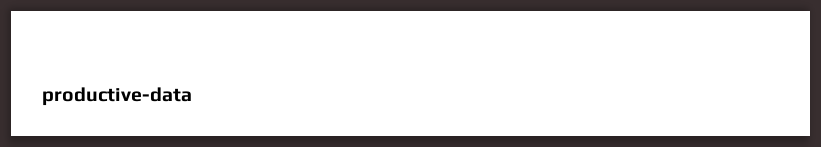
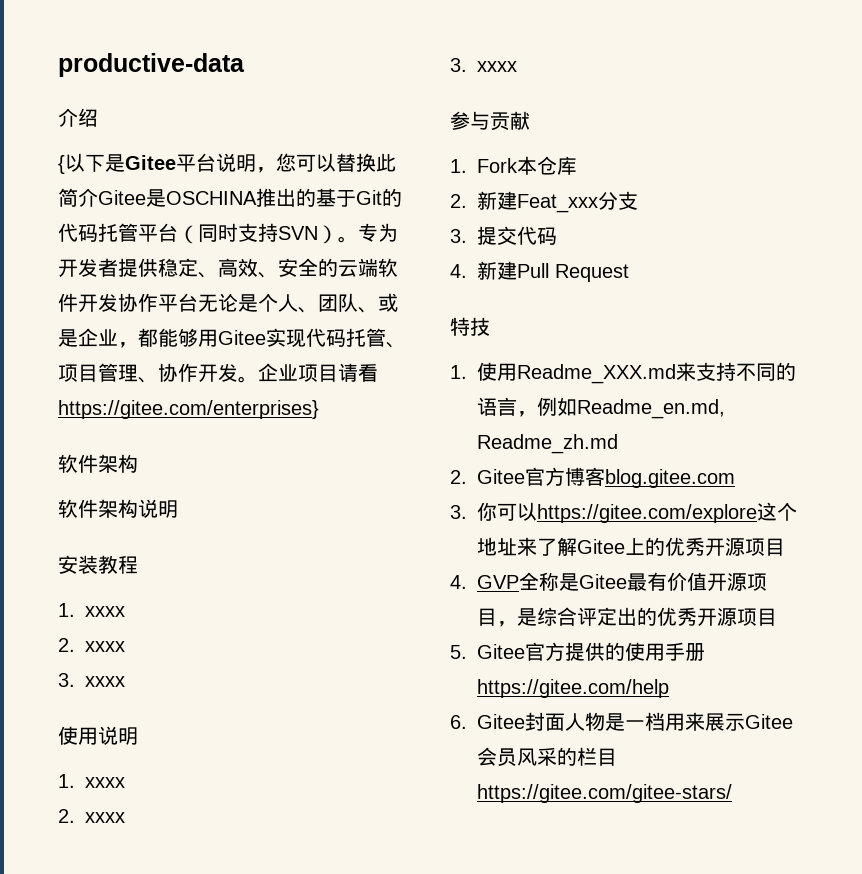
(192, 96) none -> [58,108,98,127] [58,153,396,174] [58,188,402,207] [58,223,398,244] [58,258,398,278] [58,293,398,313] [58,328,406,348] [58,363,378,383] [58,400,319,419] [58,454,138,473] [58,499,178,518] [58,555,138,574] [58,603,125,617] [58,638,125,652] [58,673,125,687] [58,726,138,745] [58,774,125,788] [58,809,125,823] [450,58,517,72] [450,111,530,131] [450,156,577,175] [450,191,638,213] [450,226,557,245] [450,261,629,282] [450,317,490,336] [450,362,796,384] [477,397,725,419] [477,434,618,454] [450,467,735,488] [450,502,797,523] [477,537,785,556] [450,572,767,591] [477,607,777,627] [450,642,705,661] [477,679,669,698] [450,712,793,731] [477,747,617,767] [477,784,732,803] // 介绍 // {以下是Gitee平台说明，您可以替换此简介Gitee是OSCHINA推出的基于Git的代码托管平台（同时支持SVN）。专为开发者提供稳定、高效、安全的云端软件开发协作平台无论是个人、团队、或是企业，都能够用Gitee实现代码托管、项目管理、协作开发。企业项目请看https://gitee.com/enterprises} // 软件架构 // 软件架构说明 // 安装教程 // 1. xxxx // 2. xxxx // 3. xxxx // 使用说明 // 1. xxxx // 2. xxxx // 3. xxxx // 参与贡献 // 1. Fork本仓库 // 2.新建Feat_xxx分支 // 3.提交代码 // 4.新建Pull Request // 特技 // 1.使用Readme_XXX.md来支持不同的语言，例如Readme_en.md, Readme_zh.md // 2. Gitee官方博客blog.gitee.com // 3.你可以https://gitee.com/explore这个地址来了解Gitee上的优秀开源项目 // 4. GVP全称是Gitee最有价值开源项目，是综合评定出的优秀开源项目 // 5. Gitee官方提供的使用手册https://gitee.com/help // 6. Gitee封面人物是一档用来展示Gitee会员风采的栏目https://gitee.com/gitee-stars/

